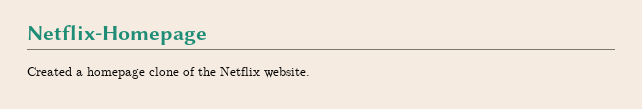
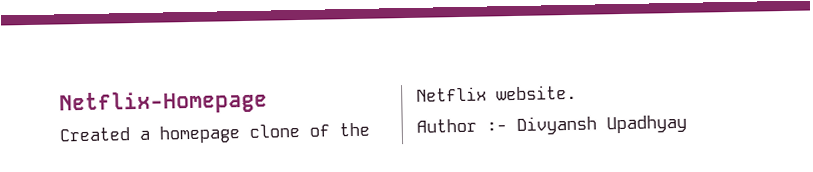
(310, 72) none -> [416,114,687,135] // Author :- Divyansh Upadhyay

